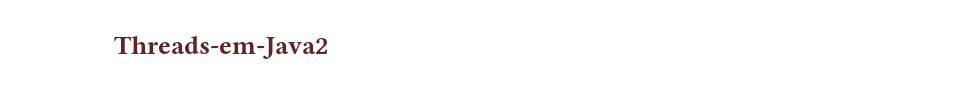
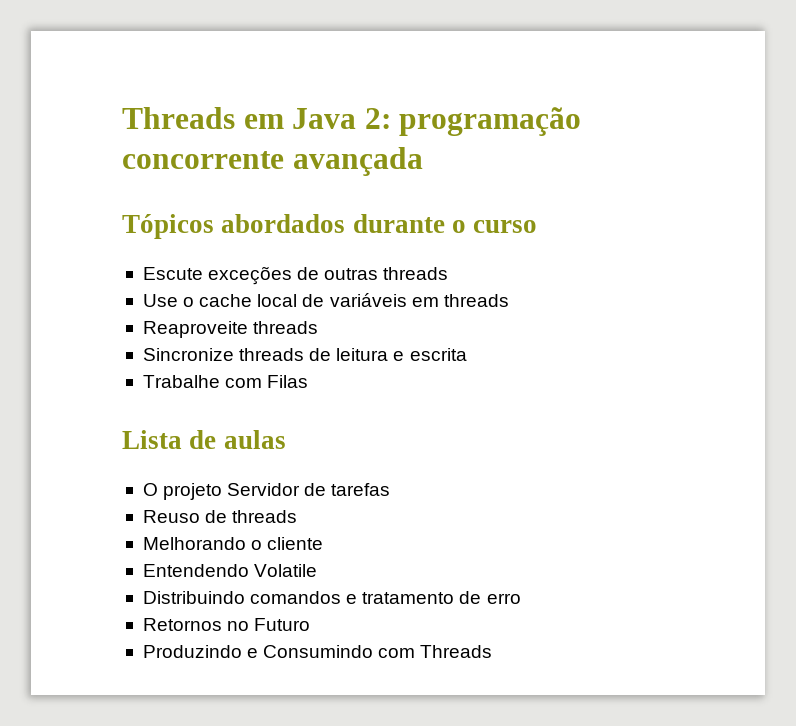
[114,36,329,59] Threads-em-Java2 -> [122,107,582,136] [122,147,423,176] [122,214,538,239] [142,266,449,285] [142,293,509,307] [142,321,319,338] [142,348,467,361] [142,375,309,388] [122,430,286,449] [142,483,391,500] [142,510,298,523] [142,537,324,550] [142,564,318,577] [142,591,521,604] [142,618,311,631] [142,645,493,658] Threads em Java 2: programação concorrente avançada // Tópicos abordados durante o curso // Escute exceções de outras threads // Use o cache local de variáveis em threads // Reaproveite threads // Sincronize threads de leitura e escrita // Trabalhe com Filas // Lista de aulas // O projeto Servidor de tarefas // Reuso de threads // Melhorando o cliente // Entendendo Volatile // Distribuindo comandos e tratamento de erro // Retornos no Futuro // Produzindo e Consumindo com Threads

